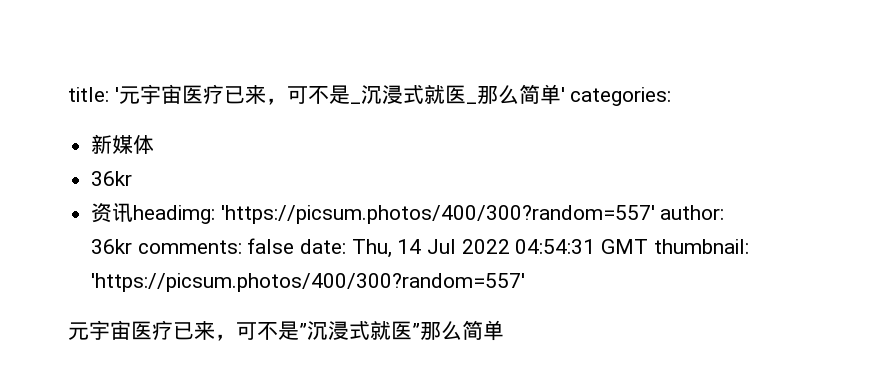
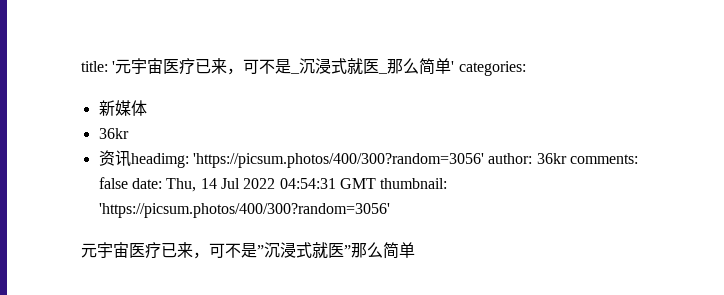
[220,205,655,224] 'https://picsum.photos/400/300?random=557' -> [192,153,484,168] 'https://picsum.photos/400/300?random=3056'
[91,273,526,292] 'https://picsum.photos/400/300?random=557' -> [98,203,390,218] 'https://picsum.photos/400/300?random=3056'

